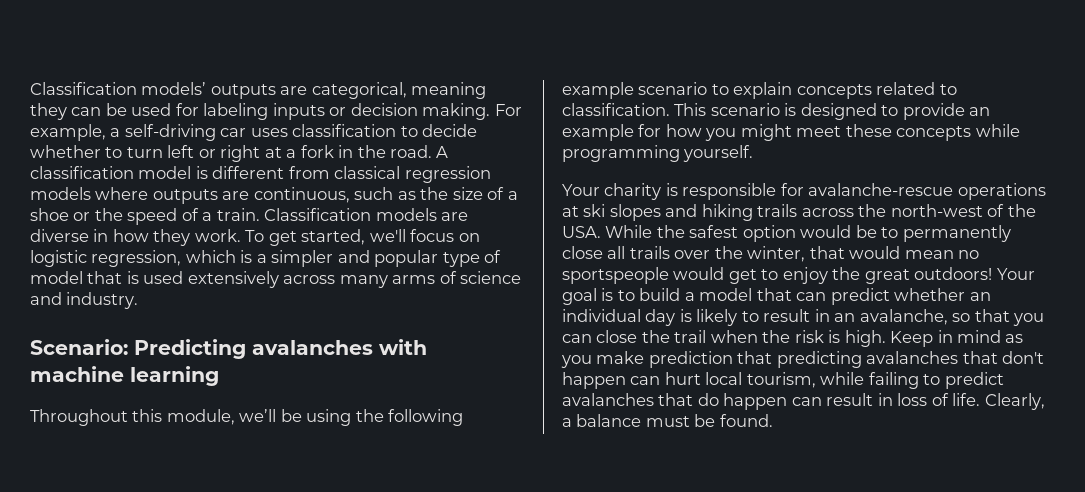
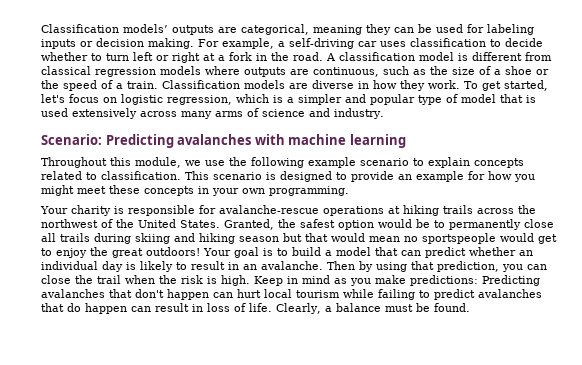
[369,229,406,242] we'll -> [41,94,65,103] let's
[239,409,352,426] we’ll be using -> [185,160,225,166] we use
[975,124,1020,137] [562,145,754,162] while programming yourself. -> [198,186,349,196] in your own programming.
[583,204,698,221] ski slopes and -> (400, 210) none
[890,204,983,217] north-west -> [41,219,98,228] northwest
[562,225,653,238] USA. While -> [138,219,274,230] United States. Granted,
[674,246,806,262] over the winter, -> [94,233,302,244] during skiing and hiking season but
[859,309,1010,325] avalanche, so that -> [261,261,499,272] avalanche. Then by using that prediction,
[648,351,862,368] prediction that predicting -> [410,275,540,286] predictions: Predicting
[746,372,816,388] tourism, -> [296,290,340,298] tourism

